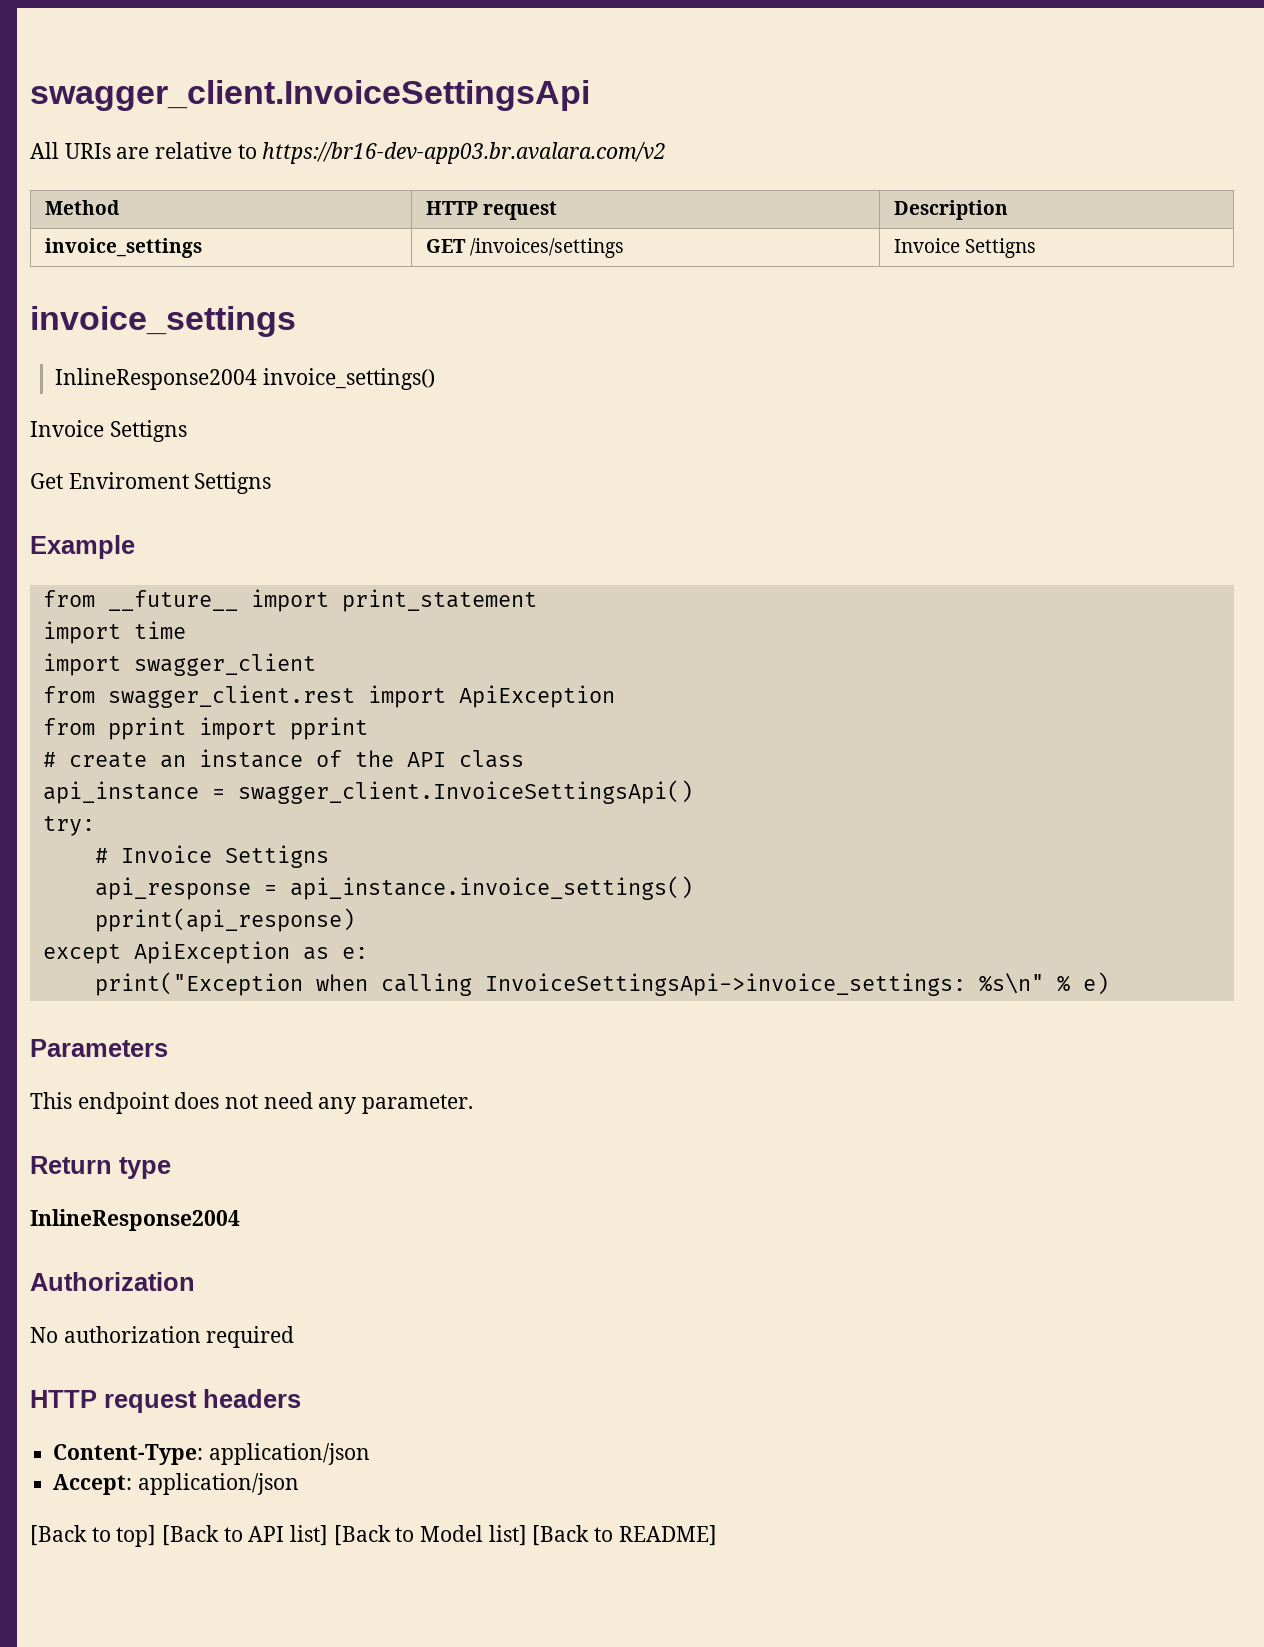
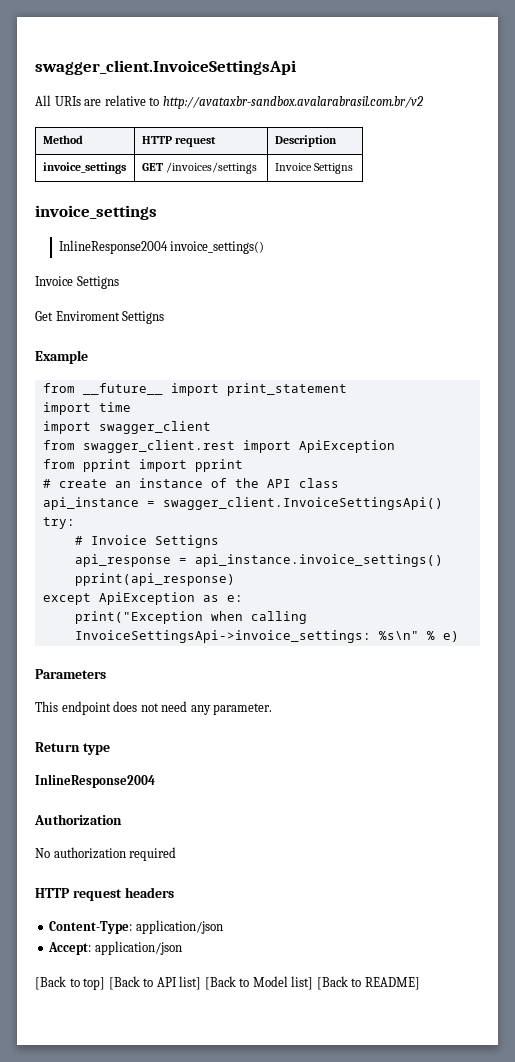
[262,142,667,164] https://br16-dev-app03.br.avalara.com/v2 -> [162,96,423,109] http://avataxbr-sandbox.avalarabrasil.com.br/v2

